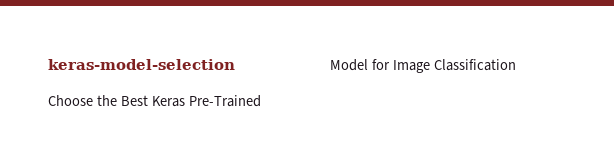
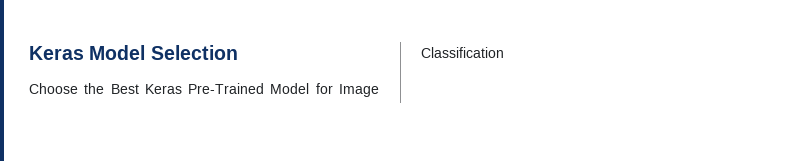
[48,59,235,70] keras-model-selection -> [29,45,238,60] Keras Model Selection

